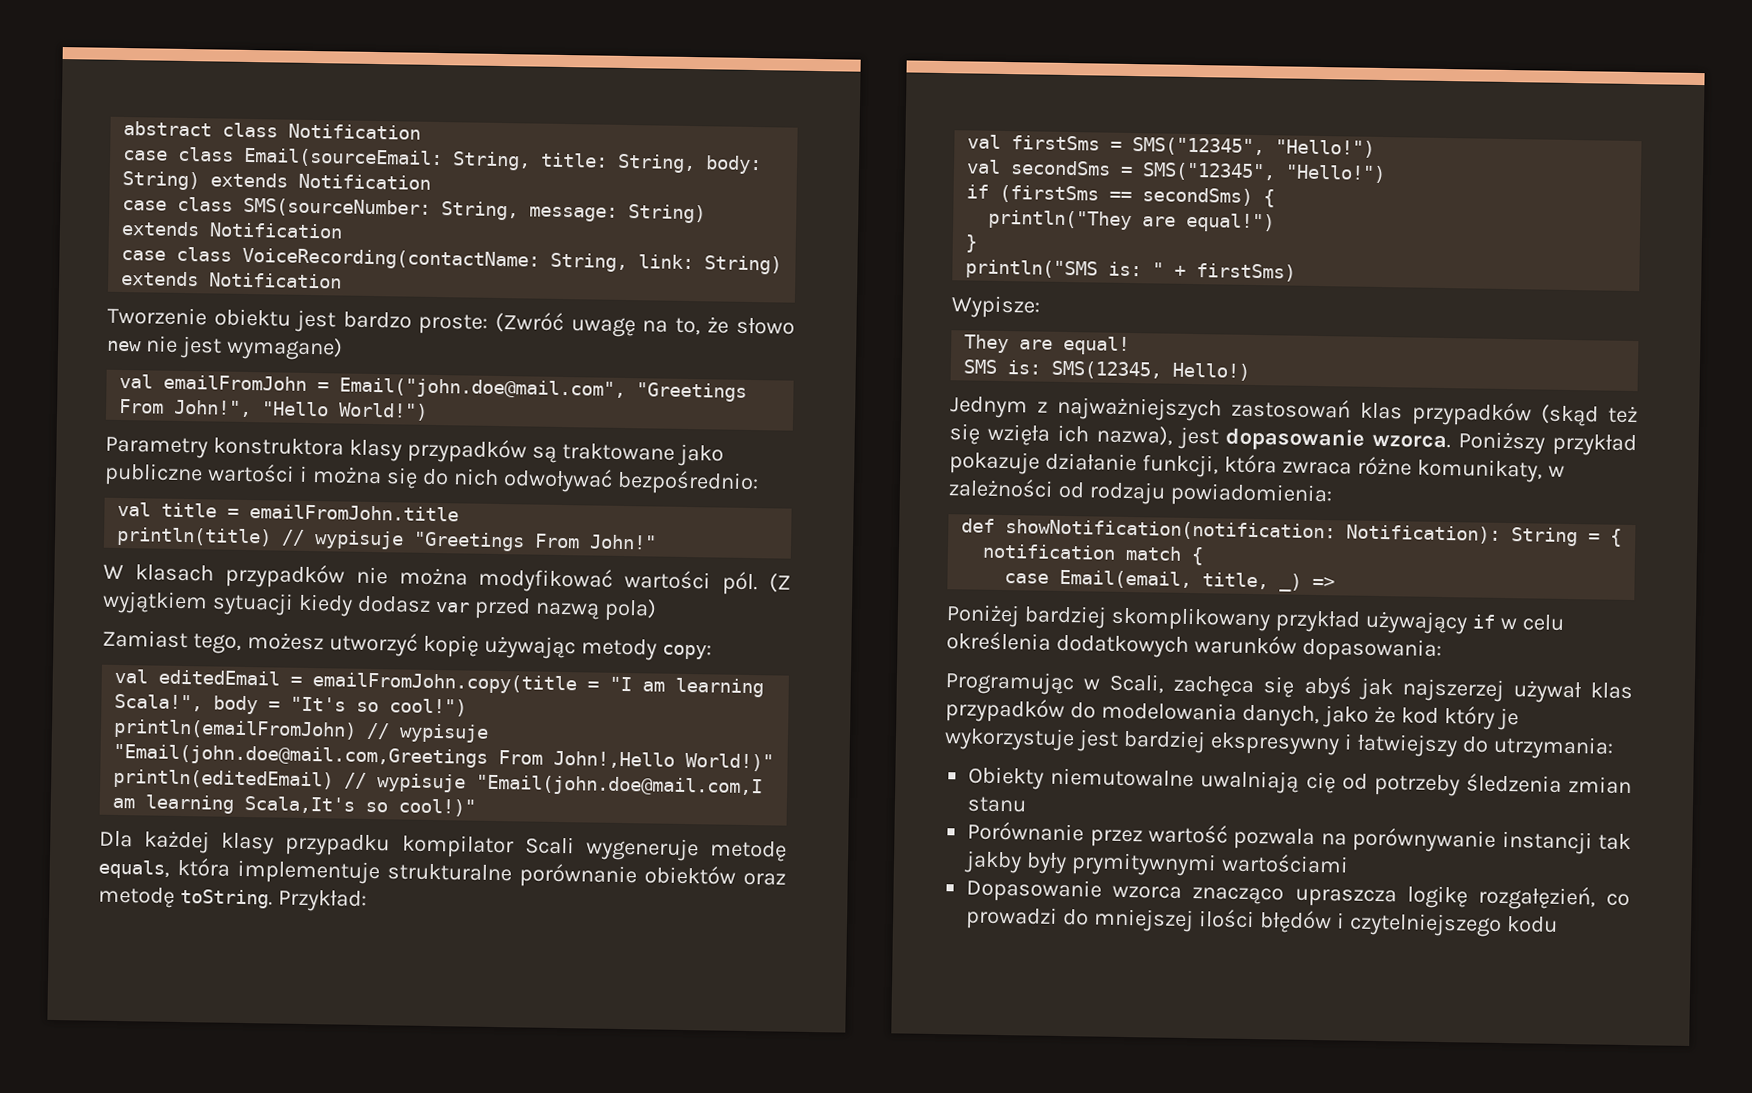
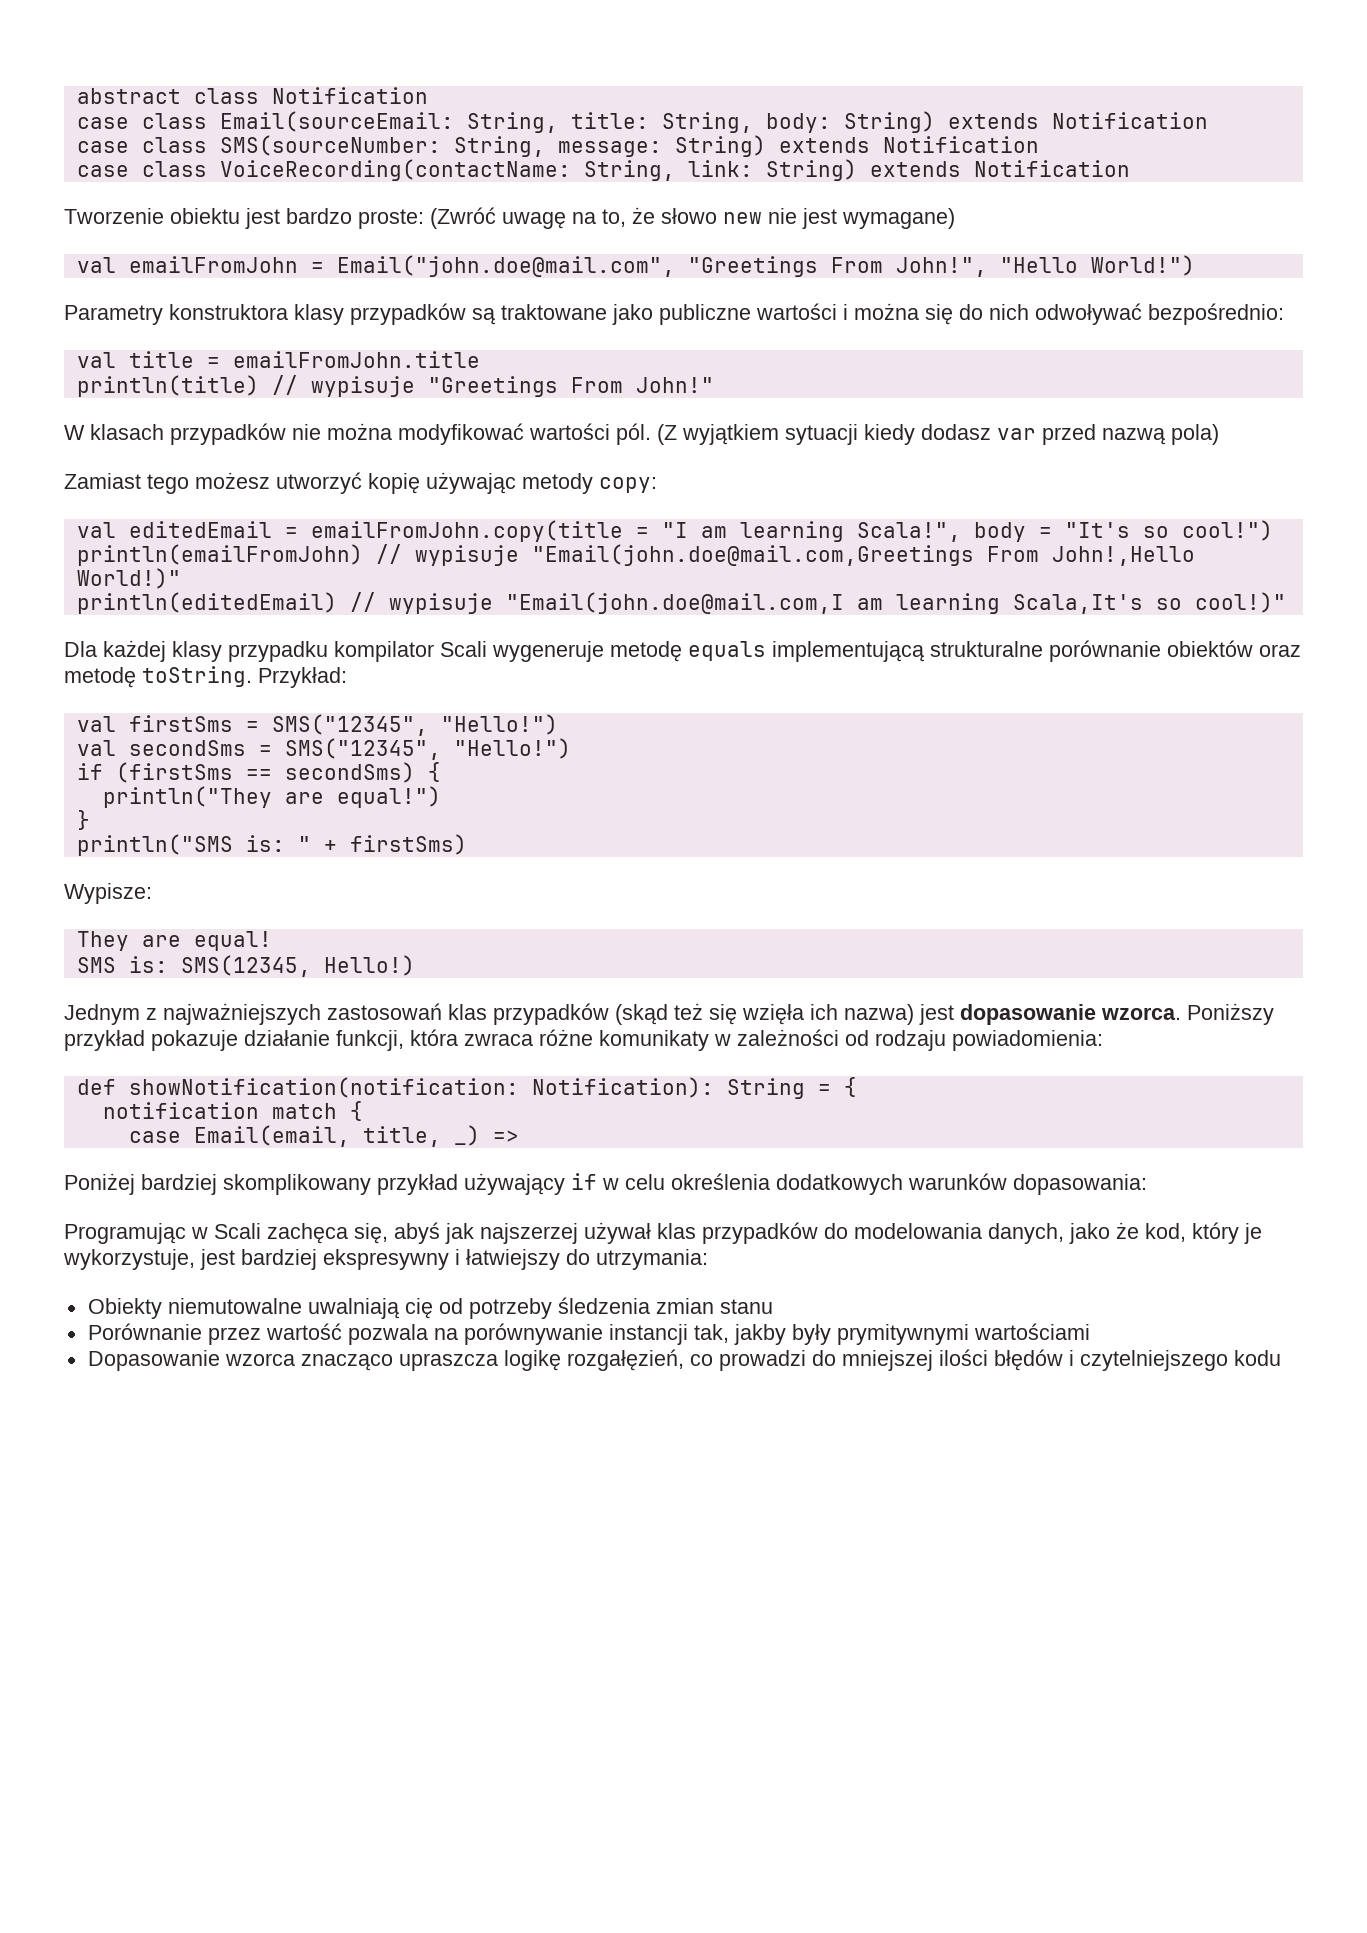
[192,633,242,654] tego, -> [147,474,189,494] tego
[98,857,380,885] equals, która implementuje -> [688,641,924,662] equals implementującą
[1095,425,1173,446] nazwa), -> [844,1004,914,1025] nazwa)
[1416,458,1543,483] komunikaty, -> [599,1030,709,1051] komunikaty
[1109,673,1295,698] Scali, zachęca się -> [214,1223,388,1244] Scali zachęca się,
[1400,707,1439,724] kod -> [1145,1223,1186,1242] kod,
[944,727,1075,752] wykorzystuje -> [63,1249,195,1270] wykorzystuje,
[1597,833,1631,851] tak -> [693,1324,729,1343] tak,

